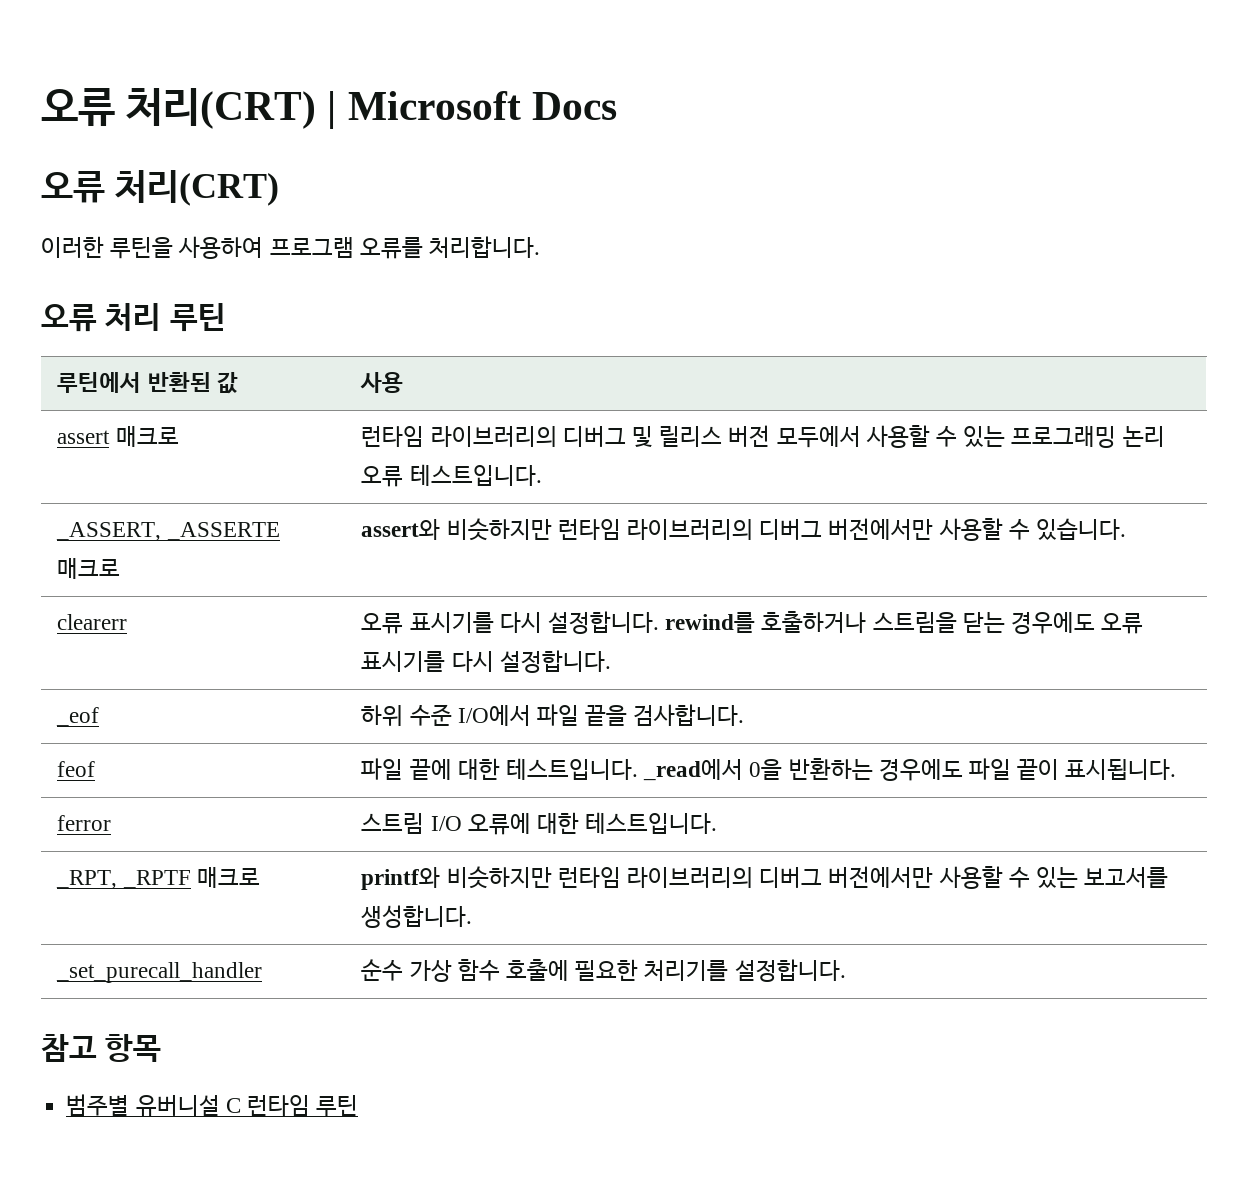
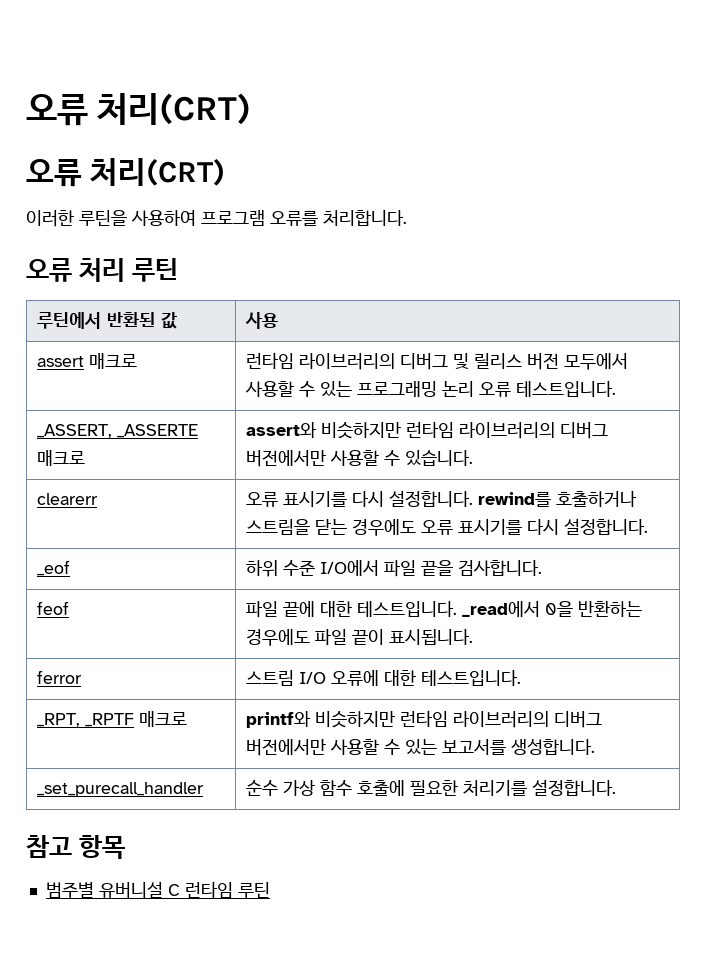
[41,88,617,129] 오류 처리(CRT) | Microsoft Docs -> [26,93,252,126] 오류 처리(CRT)

